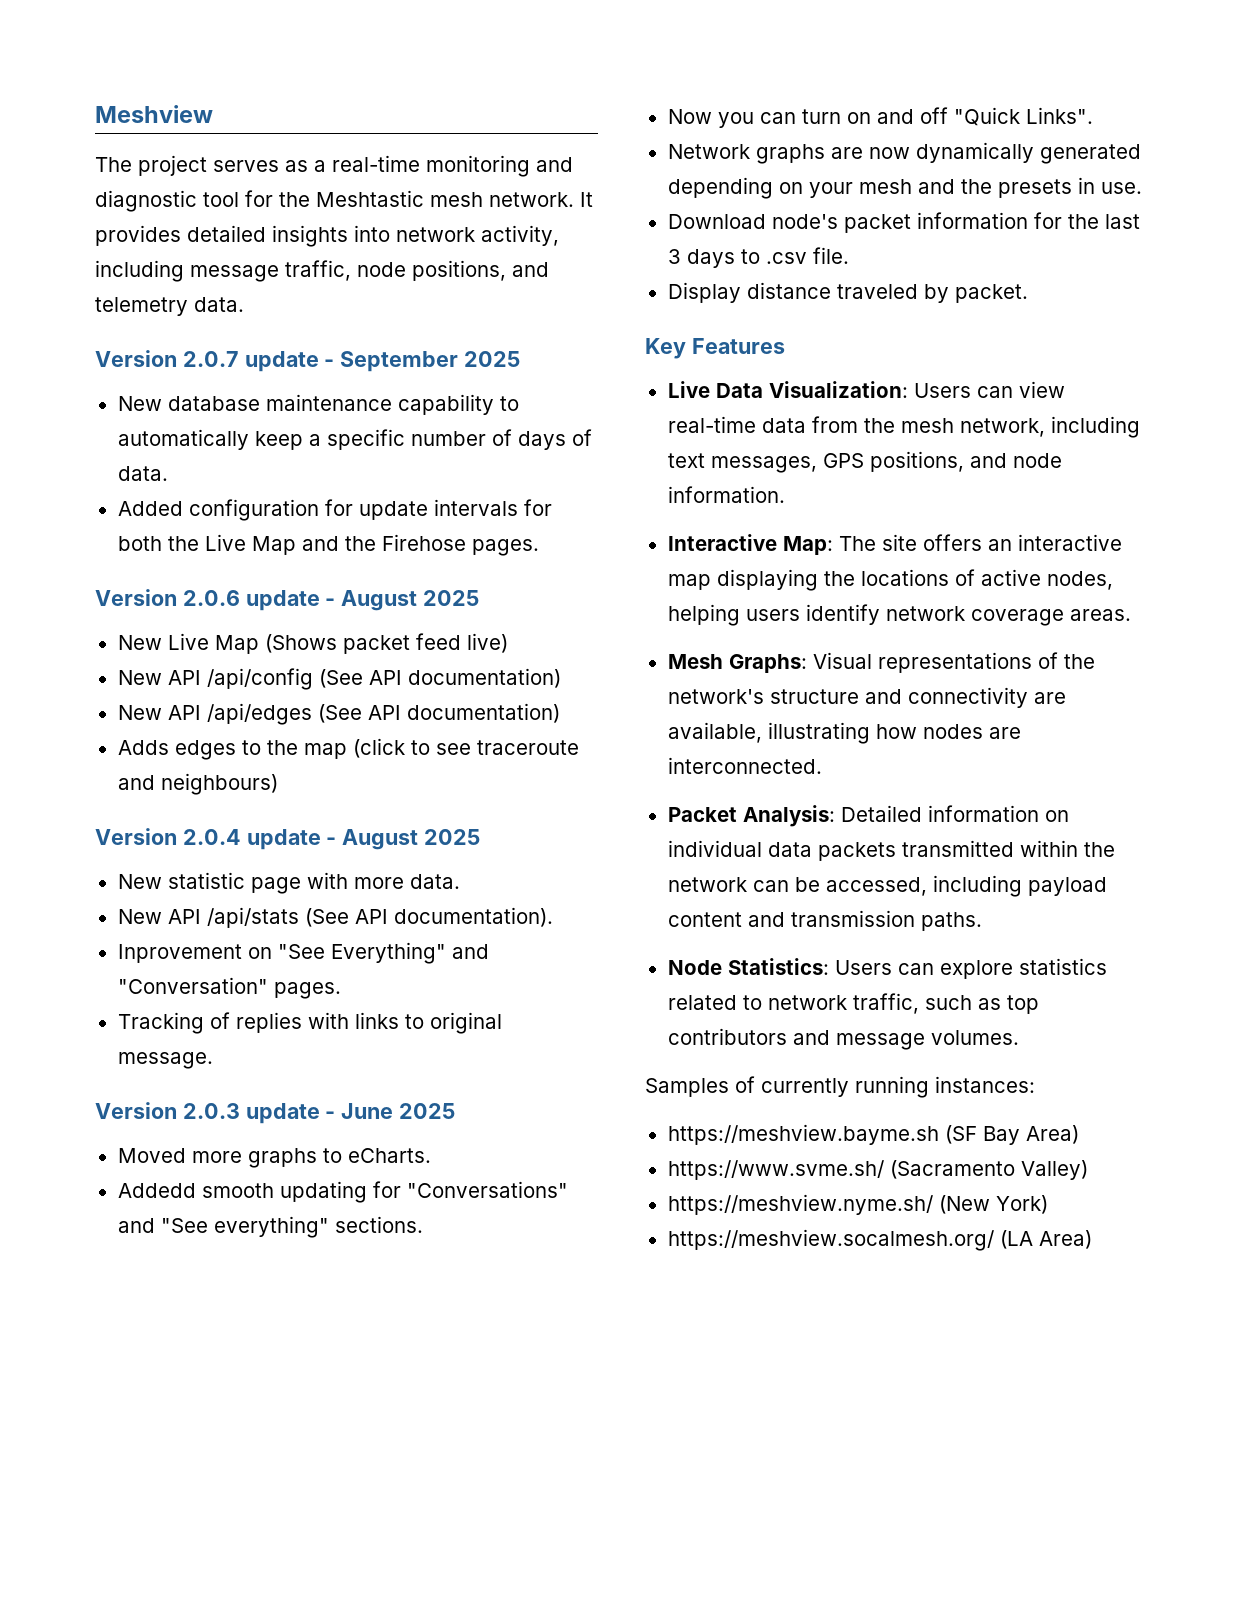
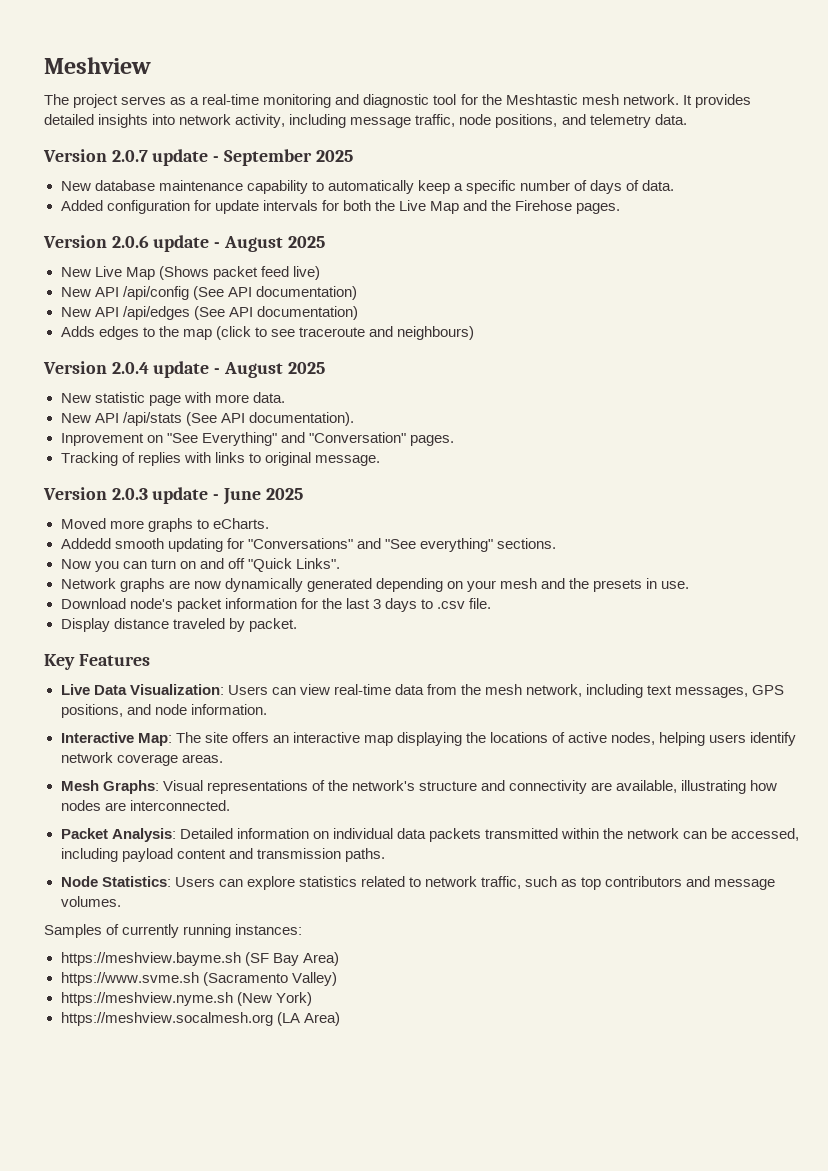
[667,1160,884,1180] https://www.svme.sh/ -> [60,972,199,986] https://www.svme.sh
[667,1194,933,1215] https://meshview.nyme.sh/ -> [60,992,233,1006] https://meshview.nyme.sh
[667,1229,994,1251] https://meshview.socalmesh.org/ -> [60,1012,273,1026] https://meshview.socalmesh.org

